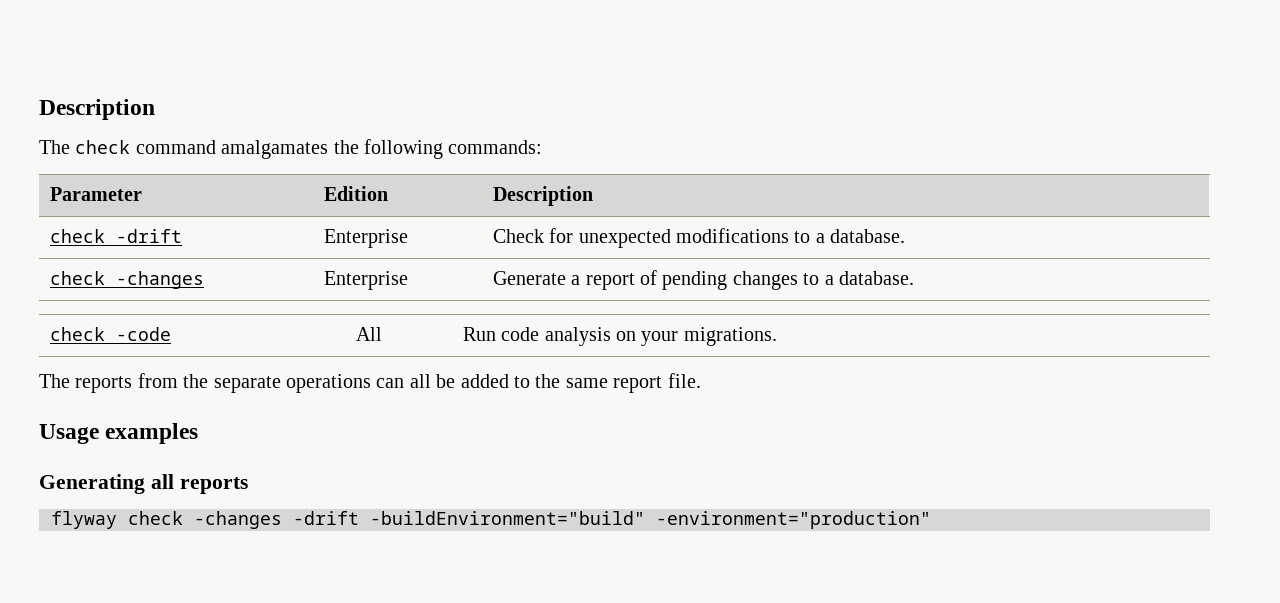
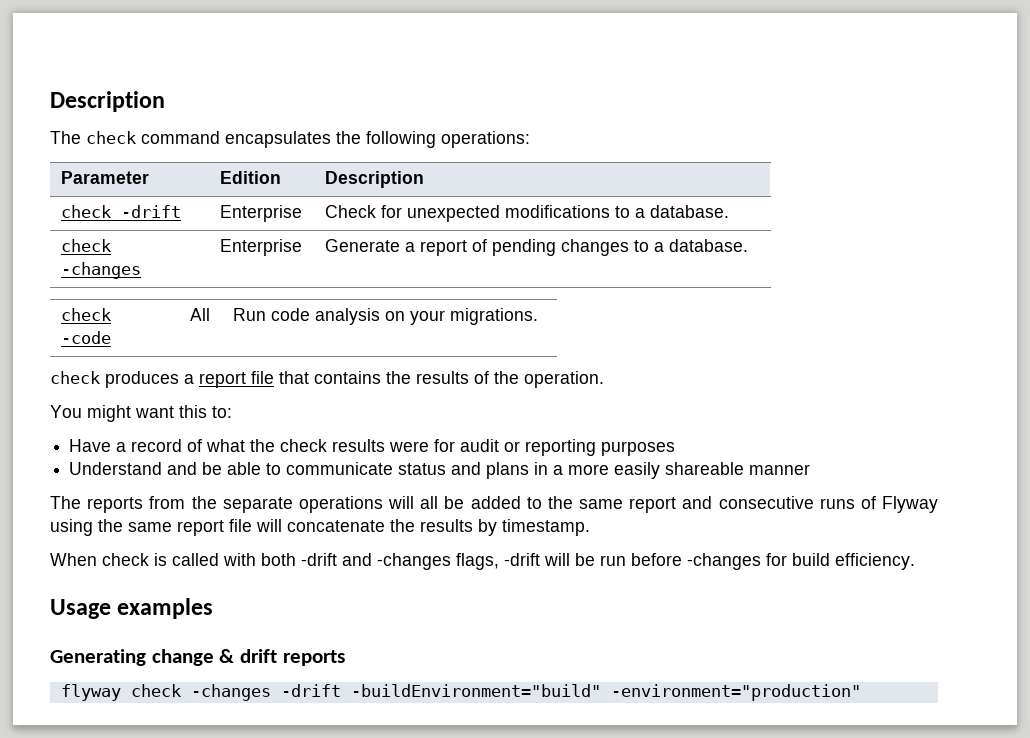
[221,140,329,159] amalgamates -> [225,131,331,148] encapsulates
[448,140,543,154] commands: -> [441,131,530,148] operations:
(777, 336) none -> [50,371,604,388] [50,405,232,422] [69,439,676,456] [69,462,811,479] // check produces a report file that contains the results of the operation. // You might want this to: // Have a record of what the check results were for audit or reporting purposes // Understand and be able to communicate status and plans in a more easily shareable manner
[376,378,405,388] can -> [387,496,414,509] will
[667,373,701,388] file. -> [682,496,938,513] [50,519,590,536] [50,553,915,570] and consecutive runs of Flyway using the same report file will concatenate the results by timestamp. // When check is called with both -drift and -changes flags, -drift will be run before -changes for build efficiency.
[150,474,174,489] all -> [151,649,278,666] change & drift

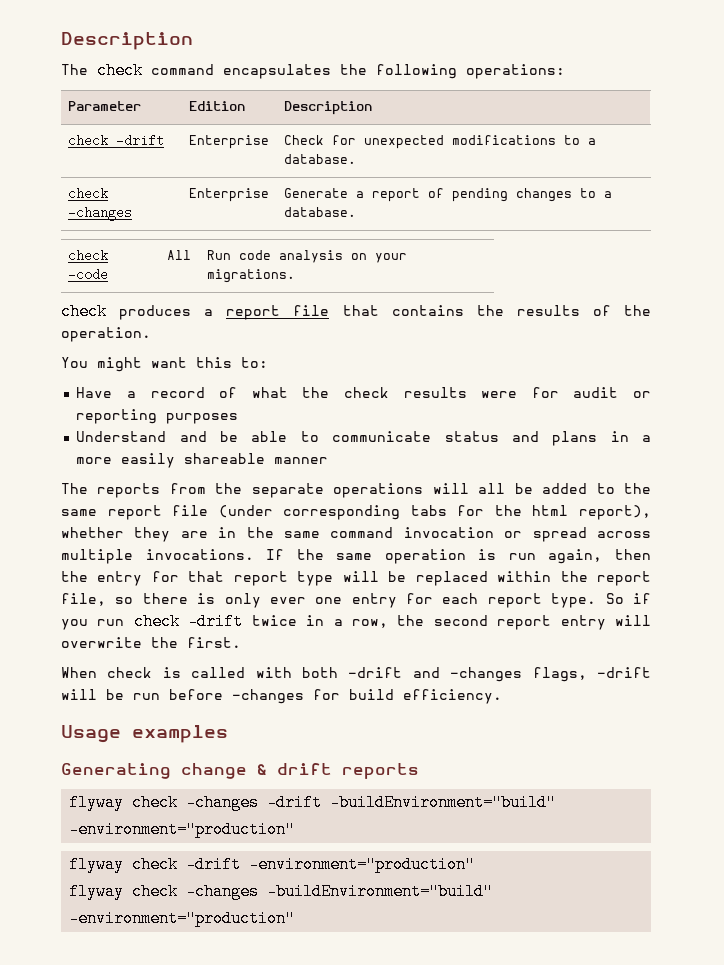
[682,496,938,513] [50,519,590,536] and consecutive runs of Flyway using the same report file will concatenate the results by timestamp. -> [172,505,651,520] [61,527,651,542] [61,549,651,564] [61,571,651,586] [61,593,651,608] [61,613,652,630] [61,637,241,648] file (under corresponding tabs for the html report), whether they are in the same command invocation or spread across multiple invocations. If the same operation is run again, then the entry for that report type will be replaced within the report file, so there is only ever one entry for each report type. So if you run check -drift twice in a row, the second report entry will overwrite the first.
(861, 692) none -> [69,856,476,873] [69,883,494,900] [69,910,296,927] // flyway check -drift -environment="production" // flyway check -changes -buildEnvironment="build" -environment="production"

